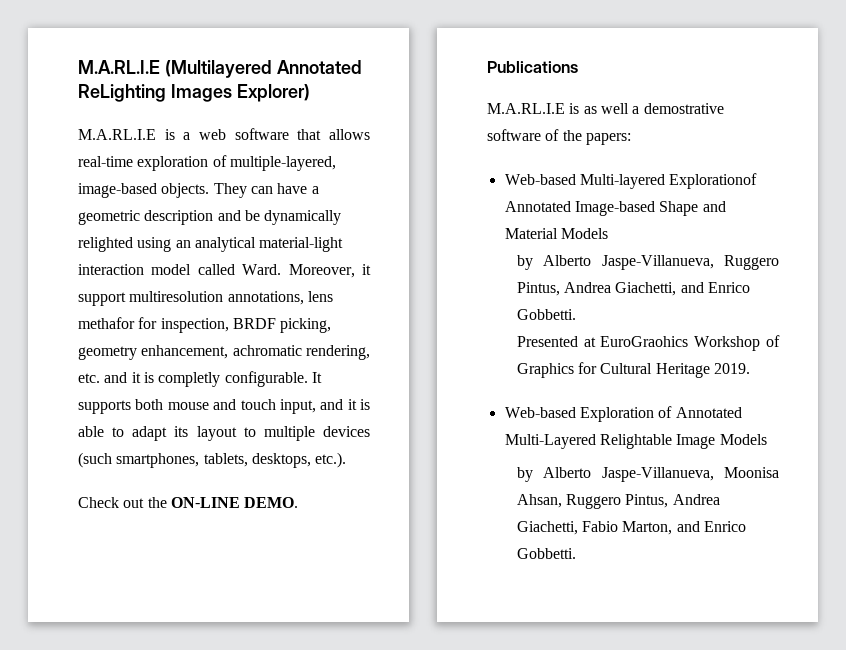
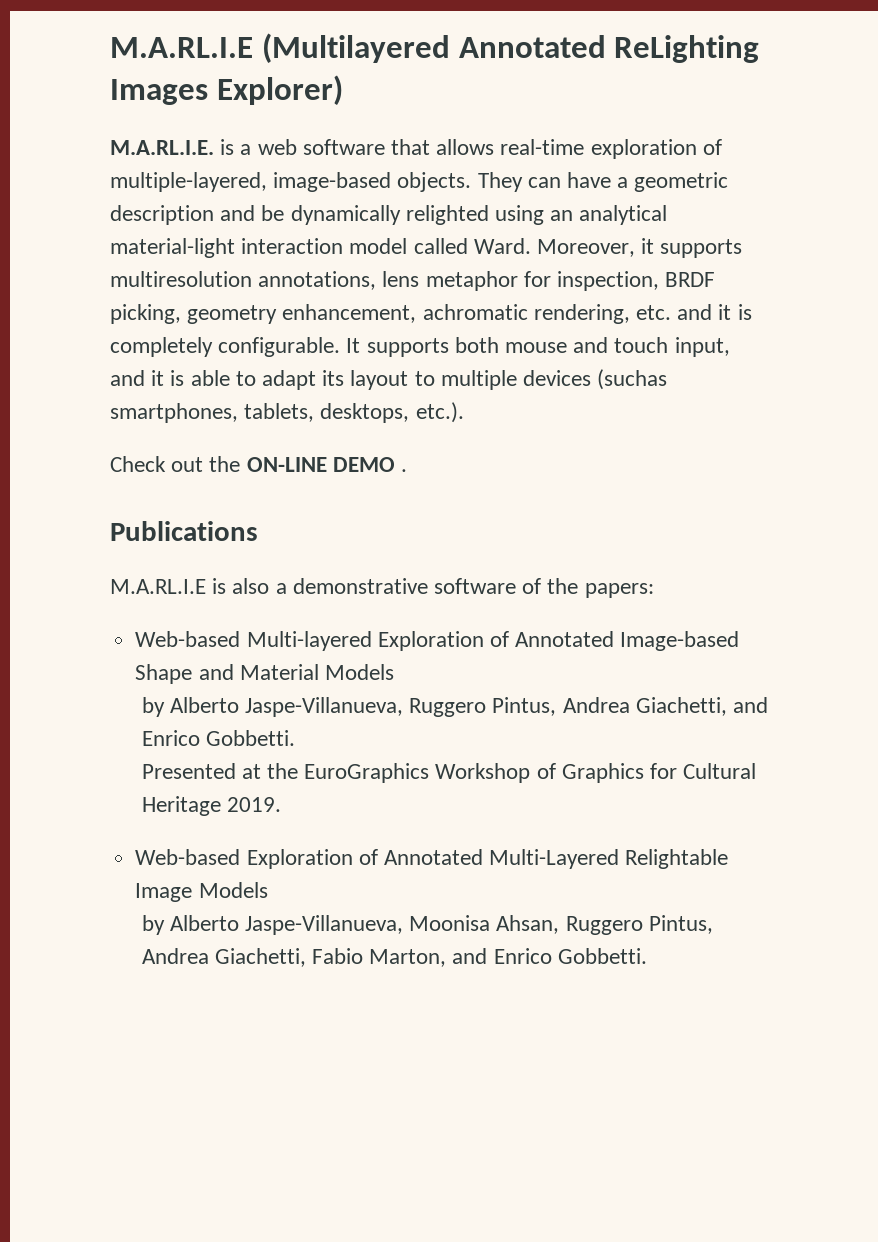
[78,129,156,140] M.A.RL.I.E -> [110,140,214,155] M.A.RL.I.E.
[78,292,126,306] support -> [660,239,743,258] supports
[78,317,135,329] methafor -> [425,271,518,291] metaphor
[158,372,221,387] completly -> [110,337,213,357] completely
[78,452,112,468] (such -> [597,369,668,390] (suchas
[244,497,299,508] DEMO. -> [332,457,408,472] DEMO .
[583,103,724,114] as well a demostrative -> [232,578,428,594] also a demonstrative
[669,173,758,189] Explorationof -> [377,631,509,651] Exploration of
[600,336,689,347] EuroGraohics -> [266,763,430,783] the EuroGraphics

